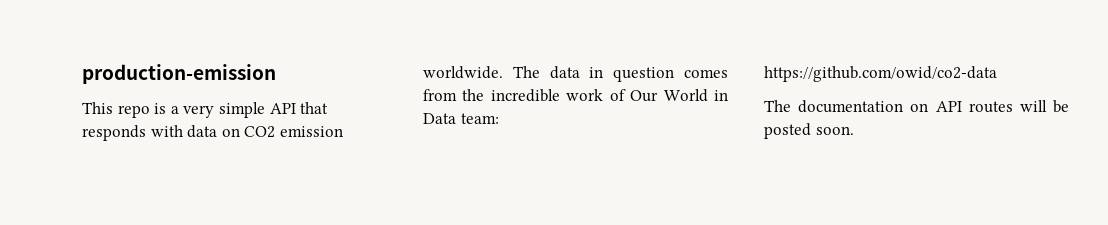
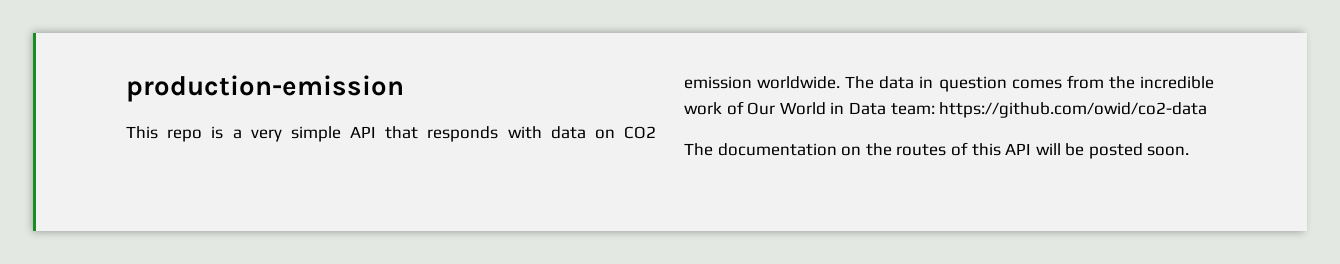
[935,101,1013,113] API routes -> [865,142,1032,156] the routes of this API

